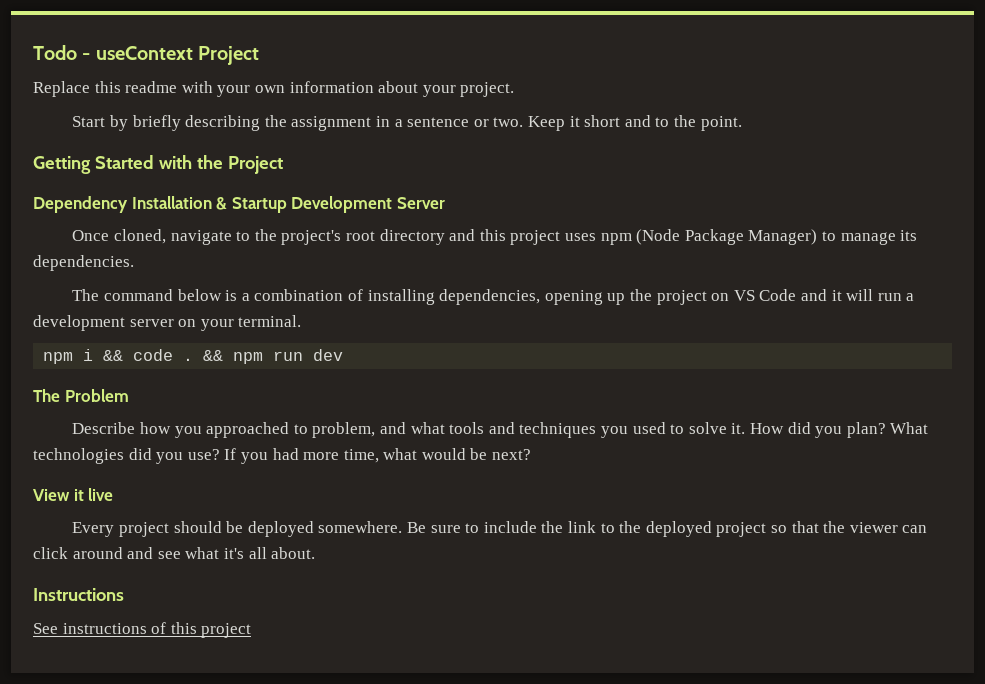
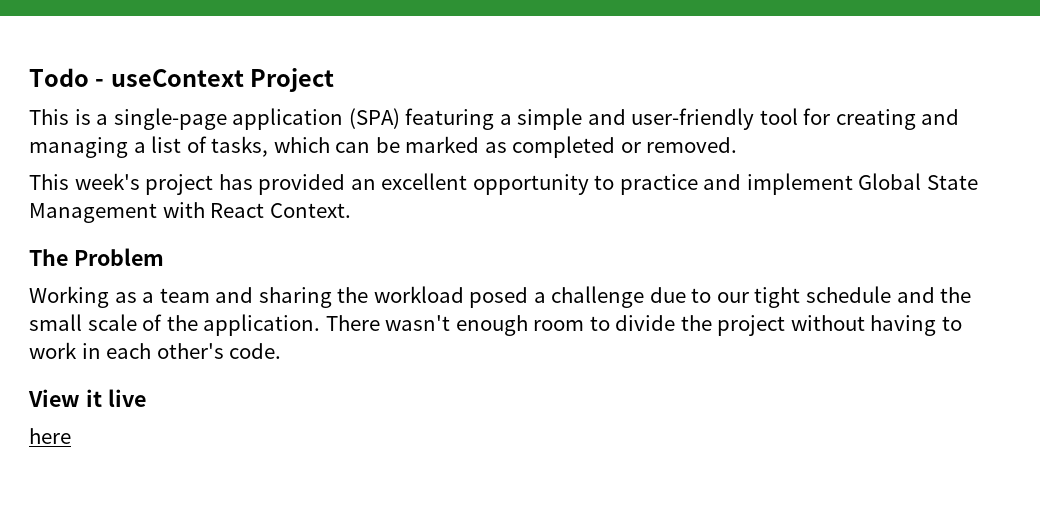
[33,81,515,97] [72,115,742,131] [33,155,283,174] [33,196,445,213] [72,229,918,245] [33,255,134,271] [72,289,915,305] [33,315,302,331] [43,349,344,364] [33,389,129,402] [72,422,929,438] [33,448,532,464] [33,488,114,501] [72,521,928,537] [33,547,316,559] [33,588,124,601] [33,622,252,638] Replace this readme with your own information about your project. // Start by briefly describing the assignment in a sentence or two. Keep it short and to the point. // Getting Started with the Project // Dependency Installation & Startup Development Server // Once cloned, navigate to the project's root directory and this project uses npm (Node Package Manager) to manage its dependencies. // The command below is a combination of installing dependencies, opening up the project on VS Code and it will run a development server on your terminal. // npm i && code . && npm run dev // The Problem // Describe how you approached to problem, and what tools and techniques you used to solve it. How did you plan? What technologies did you use? If you had more time, what would be next? // View it live // Every project should be deployed somewhere. Be sure to include the link to the deployed project so that the viewer can click around and see what it's all about. // Instructions // See instructions of this project -> [29,108,960,130] [29,136,738,158] [29,173,978,195] [29,202,351,223] [29,248,164,266] [29,286,972,308] [29,314,963,336] [29,342,282,359] [28,389,146,407] [29,428,71,444] This is a single-page application (SPA) featuring a simple and user-friendly tool for creating and managing a list of tasks, which can be marked as completed or removed. // This week's project has provided an excellent opportunity to practice and implement Global State Management with React Context. // The Problem // Working as a team and sharing the workload posed a challenge due to our tight schedule and the small scale of the application. There wasn't enough room to divide the project without having to work in each other's code. // View it live // here

